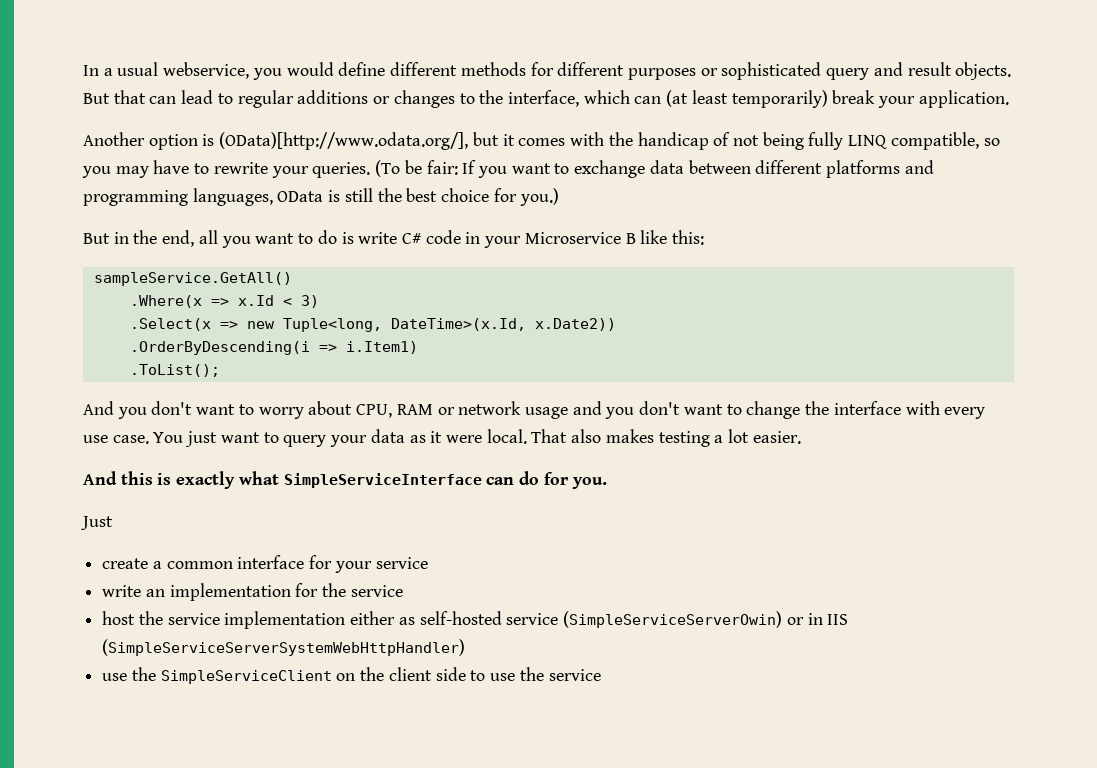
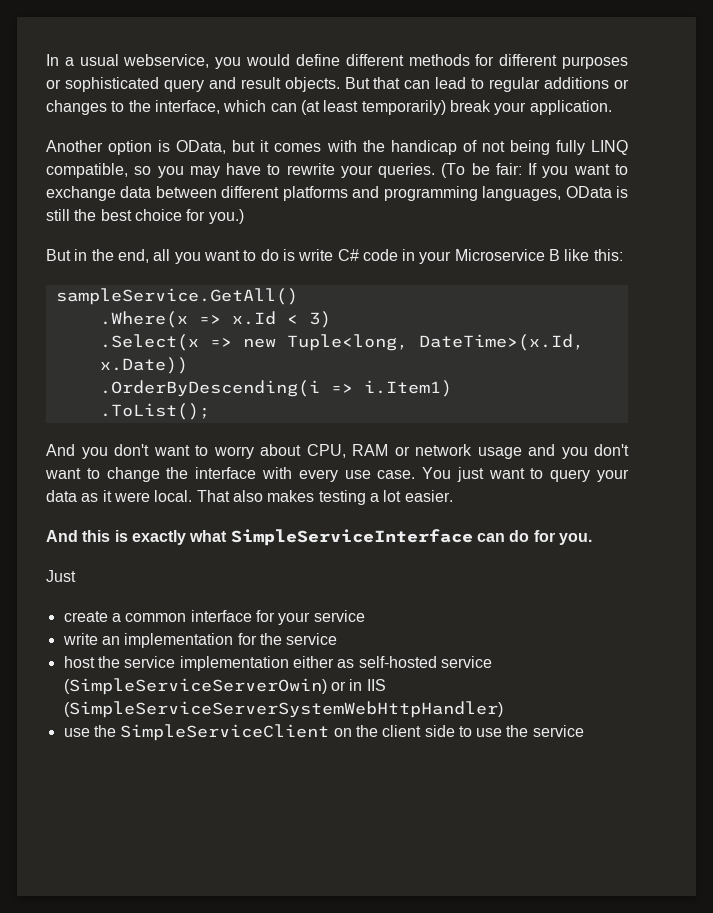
[219,132,469,150] (OData)[http://www.odata.org/], -> [176,140,227,154] OData,
[534,318,616,331] x.Date2)) -> [99,357,188,374] x.Date))

